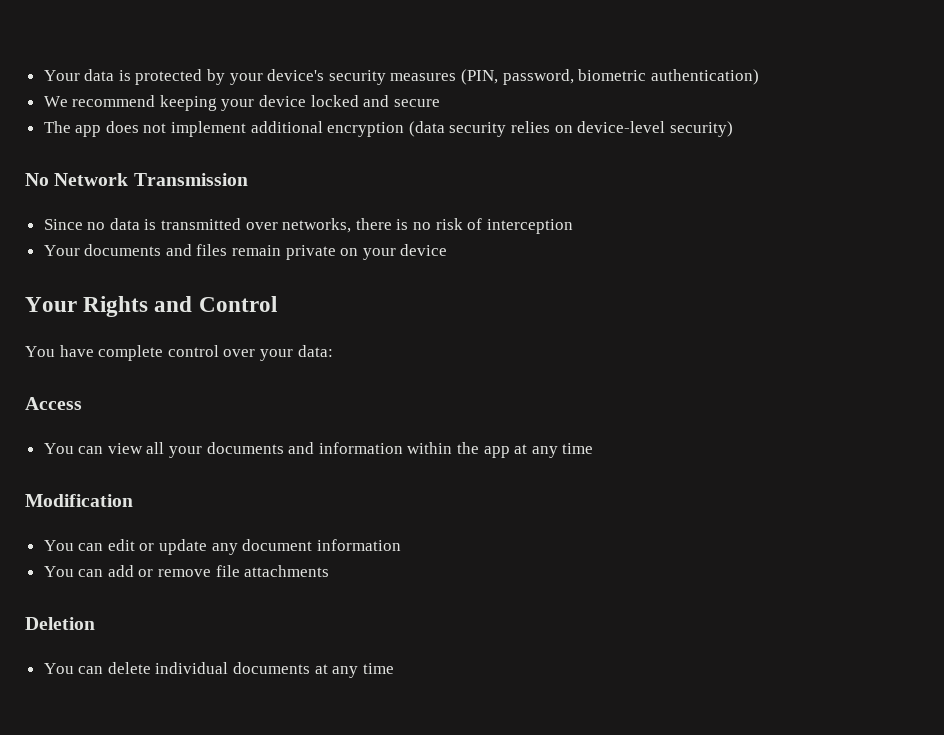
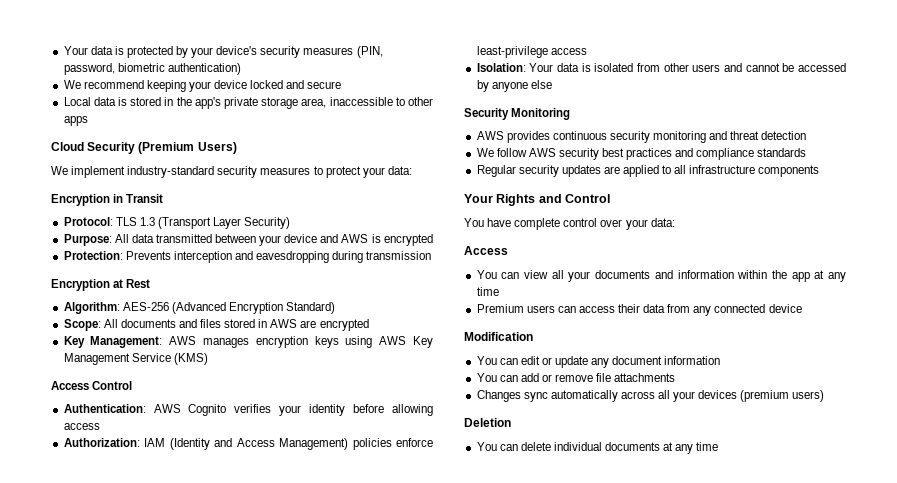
[43,121,733,137] [25,173,248,186] [43,218,573,234] [43,244,448,260] The app does not implement additional encryption (data security relies on device-level security) // No Network Transmission // Since no data is transmitted over networks, there is no risk of interception // Your documents and files remain private on your device -> [63,97,433,109] [63,116,88,126] [51,142,237,154] [51,166,412,178] [51,194,164,206] [63,217,291,229] [63,234,433,246] [63,251,432,263] [51,279,151,291] [63,302,336,314] [63,319,369,331] [63,336,433,348] [63,353,208,365] [51,381,133,390] [63,404,434,416] [63,423,100,430] [63,438,434,450] [476,46,587,58] [476,63,846,72] [476,80,552,92] [464,108,571,120] [476,131,807,143] [476,148,807,160] [476,165,820,177] Local data is stored in the app's private storage area, inaccessible to other apps // Cloud Security (Premium Users) // We implement industry-standard security measures to protect your data: // Encryption in Transit // Protocol: TLS 1.3 (Transport Layer Security) // Purpose: All data transmitted between your device and AWS is encrypted // Protection: Prevents interception and eavesdropping during transmission // Encryption at Rest // Algorithm: AES-256 (Advanced Encryption Standard) // Scope: All documents and files stored in AWS are encrypted // Key Management: AWS manages encryption keys using AWS Key Management Service (KMS) // Access Control // Authentication: AWS Cognito verifies your identity before allowing access // Authorization: IAM (Identity and Access Management) policies enforce least-privilege access // Isolation: Your data is isolated from other users and cannot be accessed by anyone else // Security Monitoring // AWS provides continuous security monitoring and threat detection // We follow AWS security best practices and compliance standards // Regular security updates are applied to all infrastructure components
(594, 448) none -> [476,304,802,316] // Premium users can access their data from any connected device
(330, 571) none -> [476,390,825,402] // Changes sync automatically across all your devices (premium users)

